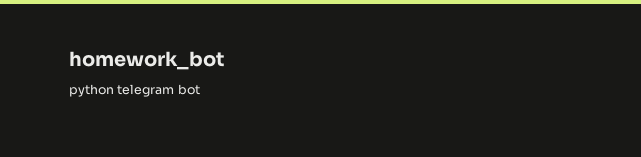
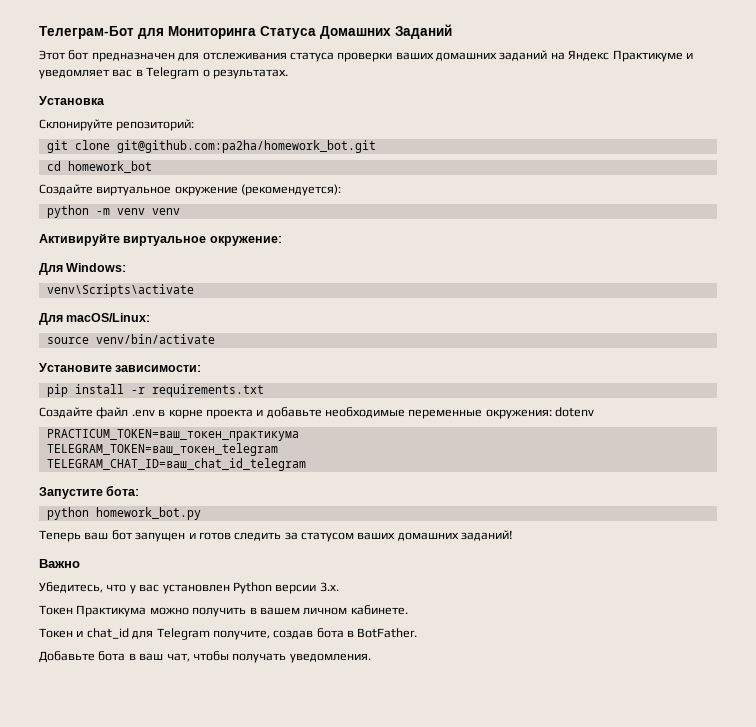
[69,51,224,70] [69,84,200,97] homework_bot // python telegram bot -> [39,24,452,39] [39,50,693,62] [39,67,288,79] [39,96,105,105] [39,119,195,131] [46,140,376,153] [46,161,152,173] [39,184,342,196] [46,205,180,218] [39,233,282,246] [39,263,127,275] [46,284,194,297] [39,313,151,325] [46,334,215,344] [39,363,202,372] [46,384,264,397] [39,407,595,419] [46,429,299,441] [46,443,278,456] [46,458,306,471] [39,485,140,499] [46,507,201,520] [39,530,514,542] [39,559,80,568] [39,582,339,594] [39,605,408,617] [39,628,418,640] [39,651,371,663] Телеграм-Бот для Мониторинга Статуса Домашних Заданий // Этот бот предназначен для отслеживания статуса проверки ваших домашних заданий на Яндекс Практикуме и уведомляет вас в Telegram о результатах. // Установка // Склонируйте репозиторий: // git clone git@github.com:pa2ha/homework_bot.git // cd homework_bot // Создайте виртуальное окружение (рекомендуется): // python -m venv venv // Активируйте виртуальное окружение: // Для Windows: // venv\Scripts\activate // Для macOS/Linux: // source venv/bin/activate // Установите зависимости: // pip install -r requirements.txt // Создайте файл .env в корне проекта и добавьте необходимые переменные окружения: dotenv // PRACTICUM_TOKEN=ваш_токен_практикума // TELEGRAM_TOKEN=ваш_токен_telegram // TELEGRAM_CHAT_ID=ваш_chat_id_telegram // Запустите бота: // python homework_bot.py // Теперь ваш бот запущен и готов следить за статусом ваших домашних заданий! // Важно // Убедитесь, что у вас установлен Python версии 3.x. // Токен Практикума можно получить в вашем личном кабинете. // Токен и chat_id для Telegram получите, создав бота в BotFather. // Добавьте бота в ваш чат, чтобы получать уведомления.

